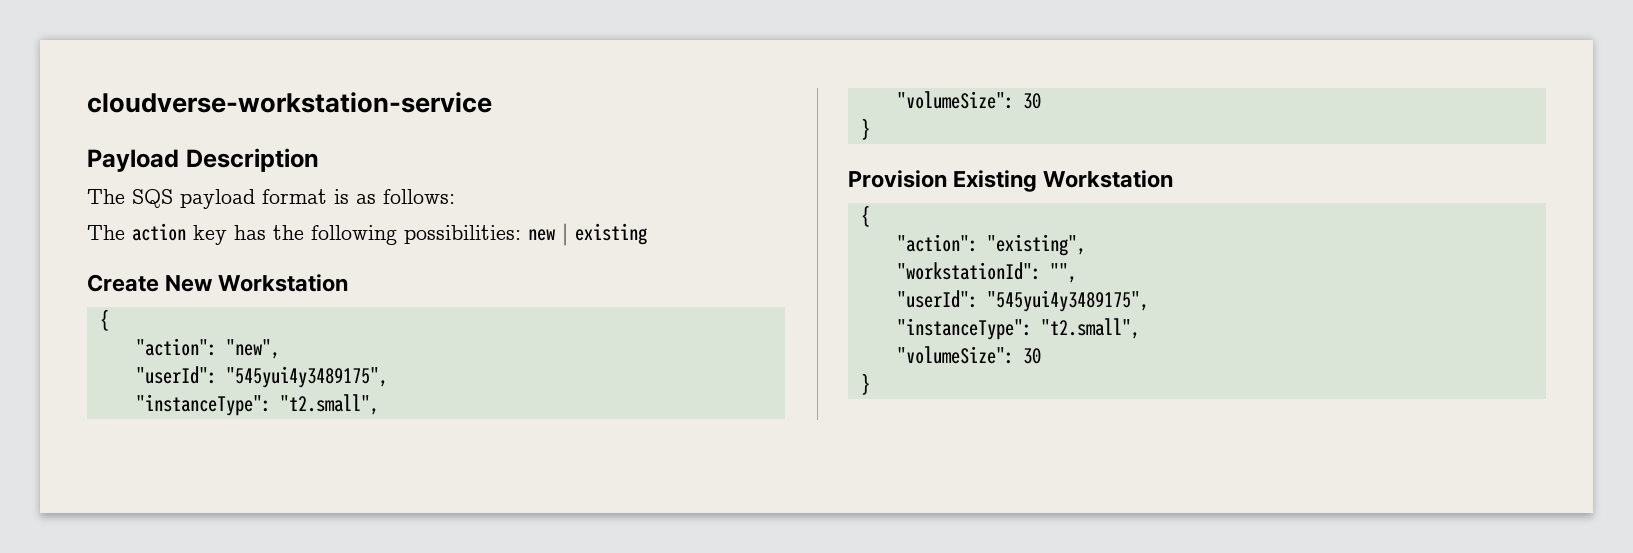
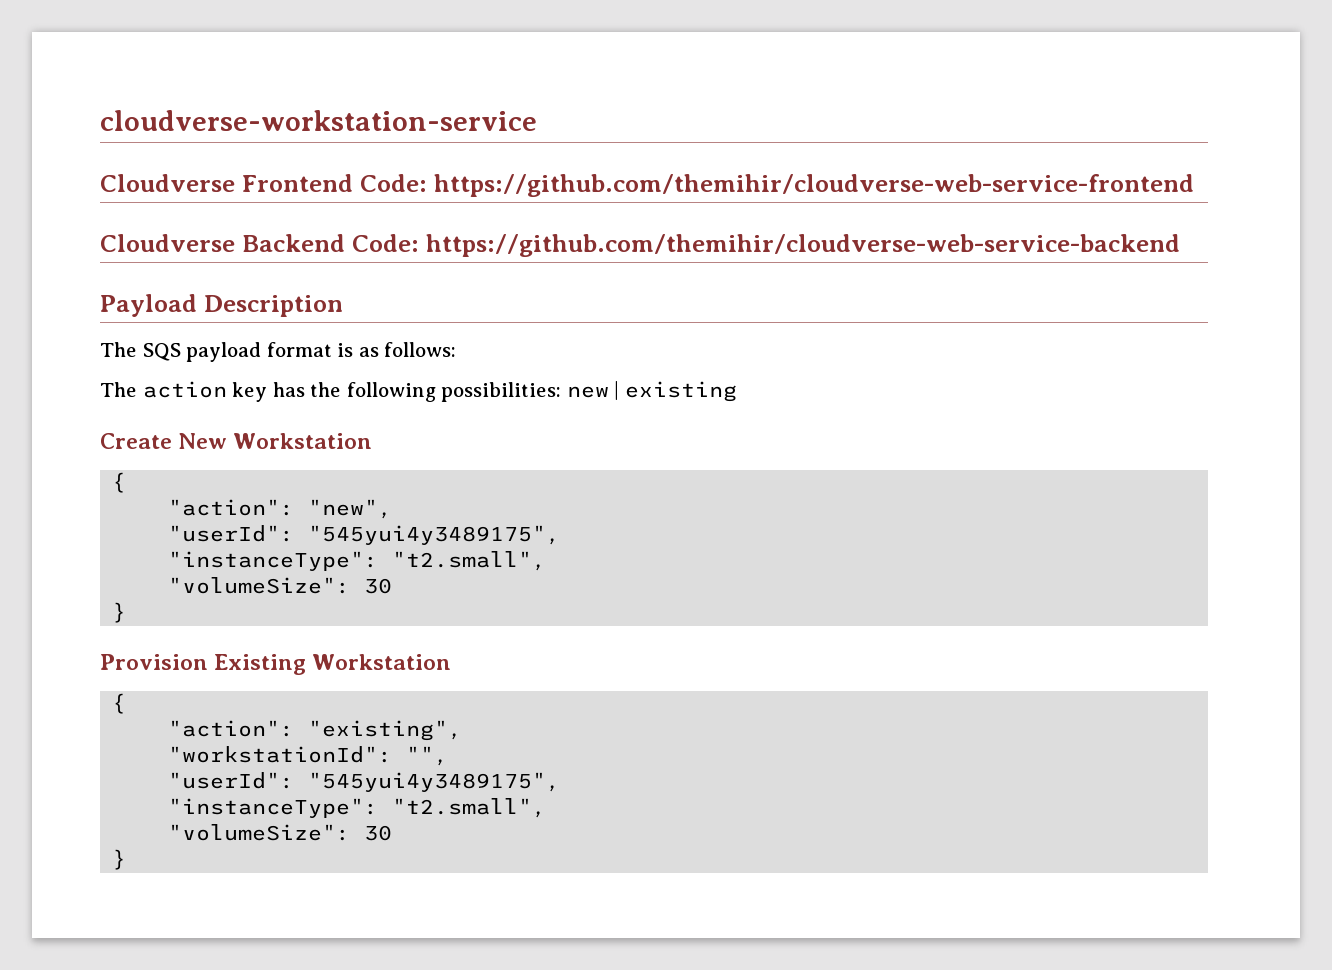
(492, 102) none -> [100,174,1194,197] [100,234,1180,257] // Cloudverse Frontend Code: https://github.com/themihir/cloudverse-web-service-frontend // Cloudverse Backend Code: https://github.com/themihir/cloudverse-web-service-backend

